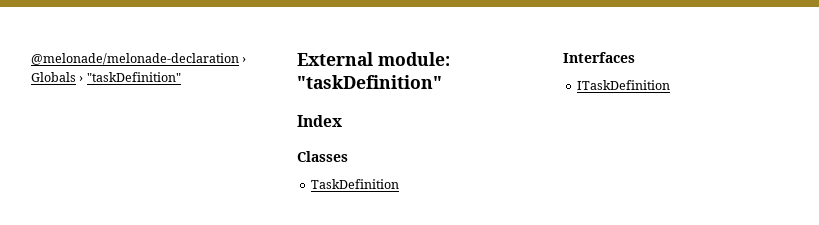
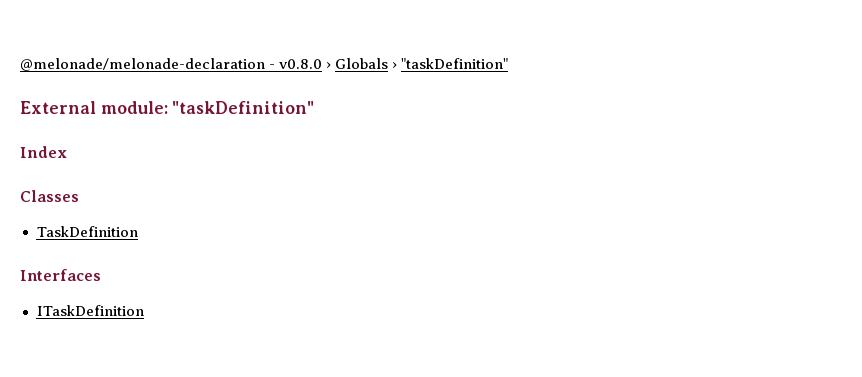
(239, 59) none -> [269,59,323,69] - v0.8.0

